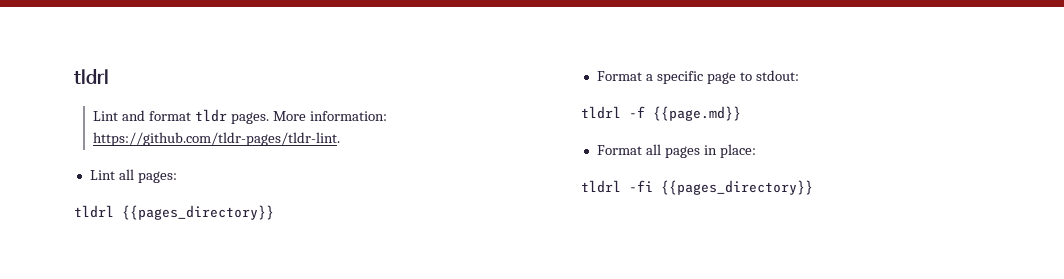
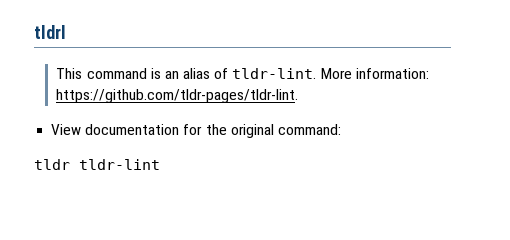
[93,109,387,124] [93,132,341,146] [89,169,177,183] [74,205,274,220] [596,70,799,84] [581,106,741,121] [596,144,756,158] [581,180,813,195] Lint and format tldr pages. More information: https://github.com/tldr-pages/tldr-lint. // Lint all pages: // tldrl {{pages_directory}} // Format a specific page to stdout: // tldrl -f {{page.md}} // Format all pages in place: // tldrl -fi {{pages_directory}} -> [56,68,429,79] [56,89,299,103] [51,124,341,138] [34,159,160,170] This command is an alias of tldr-lint. More information: https://github.com/tldr-pages/tldr-lint. // View documentation for the original command: // tldr tldr-lint

